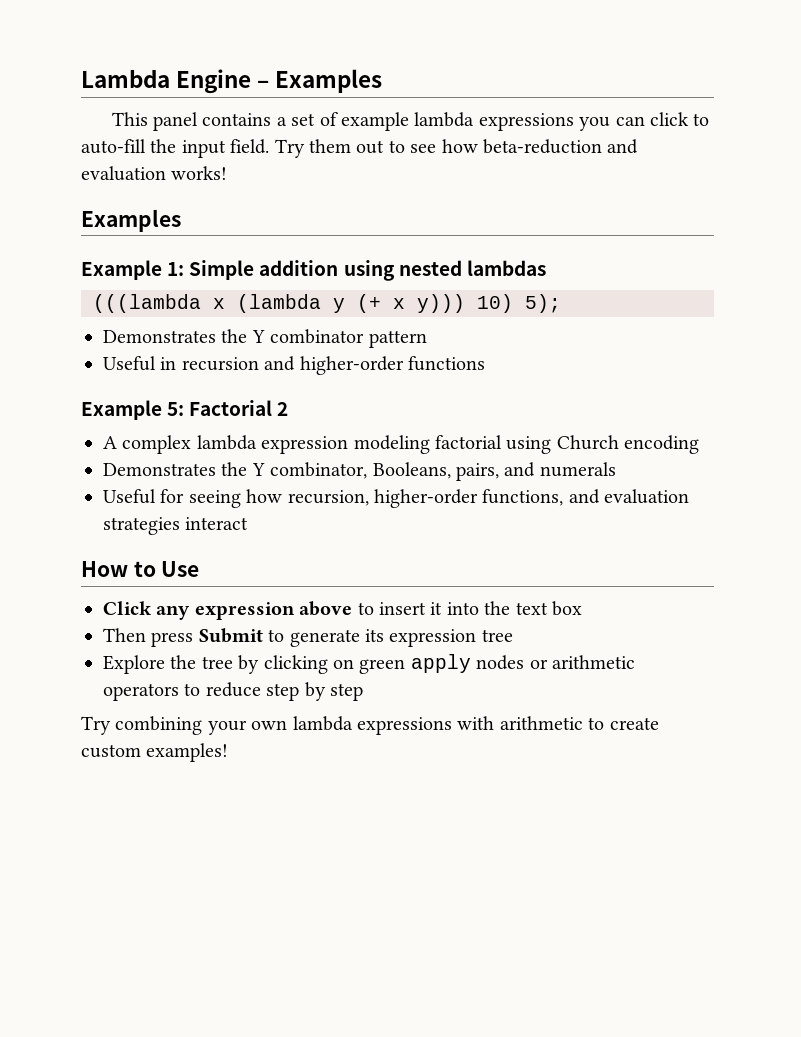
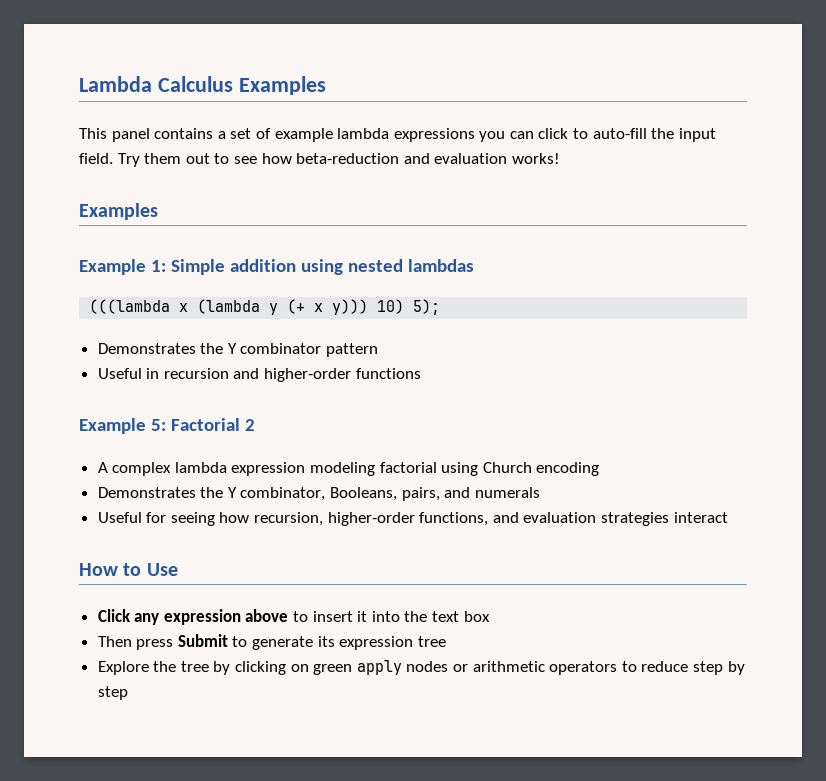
[176,69,270,94] Engine – -> [157,76,233,92] Calculus
[81,716,659,735] [81,743,229,762] // Try combining your own lambda expressions with arithmetic to create custom examples! -> (128, 693) none

